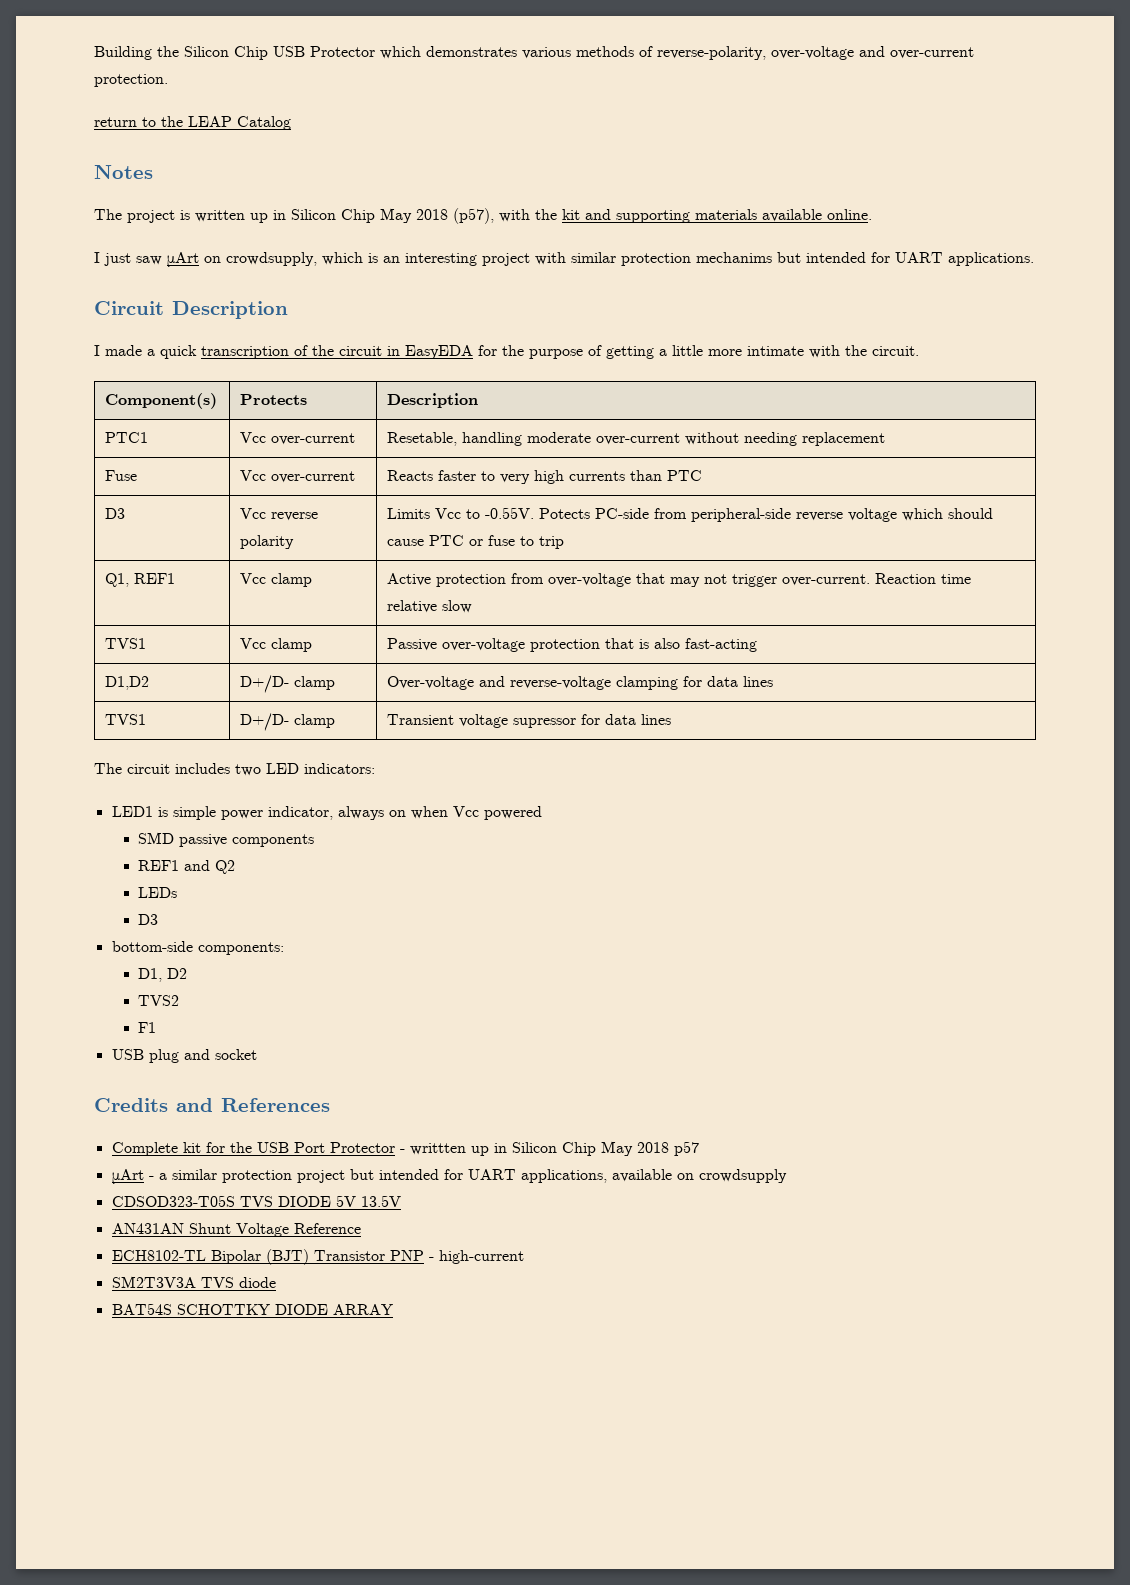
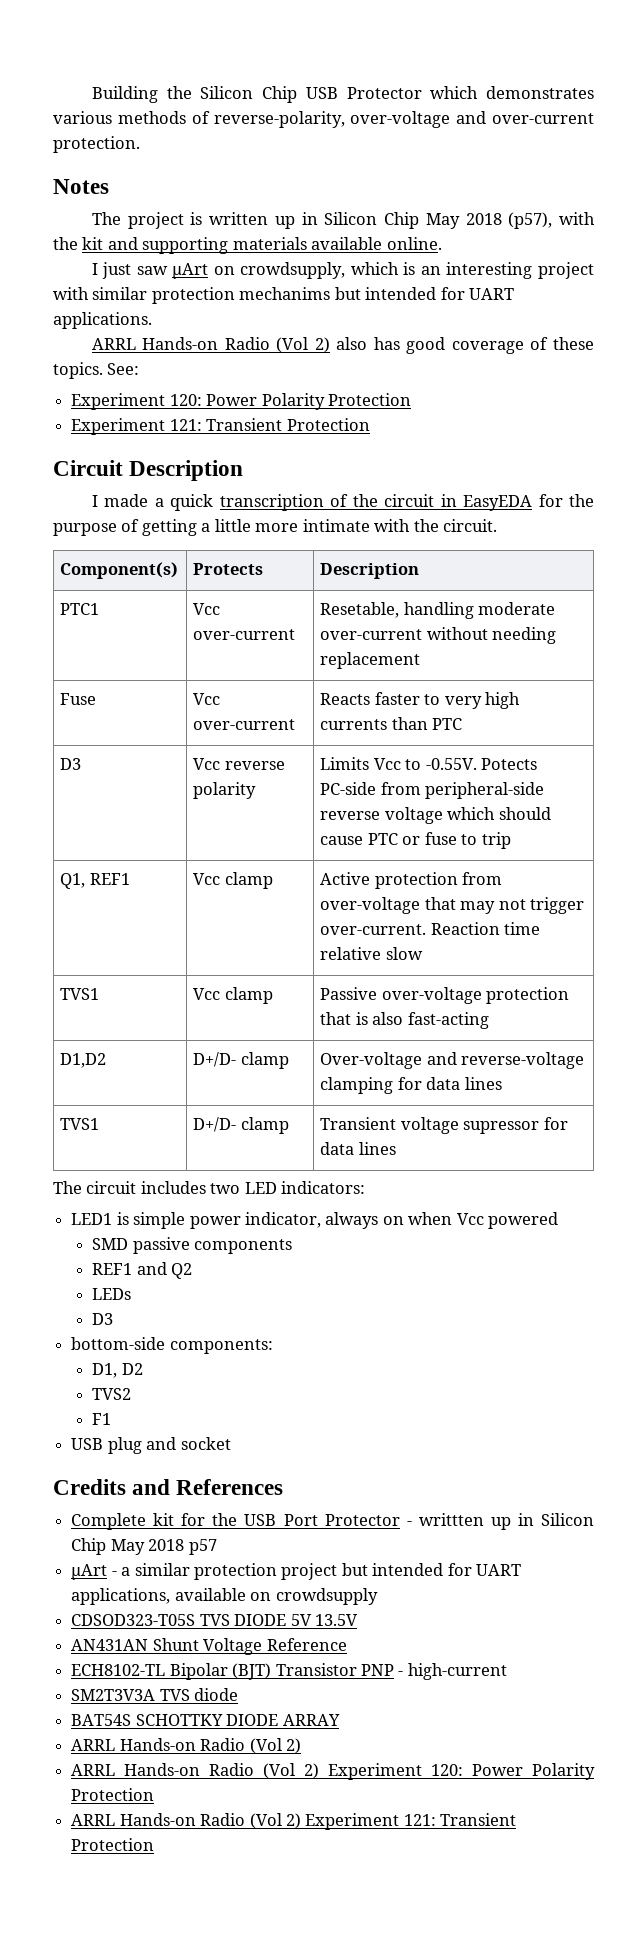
[94,116,291,130] // return to the LEAP Catalog -> (140, 144) none
(1034, 259) none -> [91,337,595,354] [53,362,140,379] [71,393,411,410] [71,418,370,435] // ARRL Hands-on Radio (Vol 2) also has good coverage of these topics. See: // Experiment 120: Power Polarity Protection // Experiment 121: Transient Protection
(393, 1309) none -> [71,1738,301,1754] [71,1763,595,1780] [71,1788,155,1801] [71,1813,517,1830] [71,1838,155,1851] // ARRL Hands-on Radio (Vol 2) // ARRL Hands-on Radio (Vol 2) Experiment 120: Power Polarity Protection // ARRL Hands-on Radio (Vol 2) Experiment 121: Transient Protection

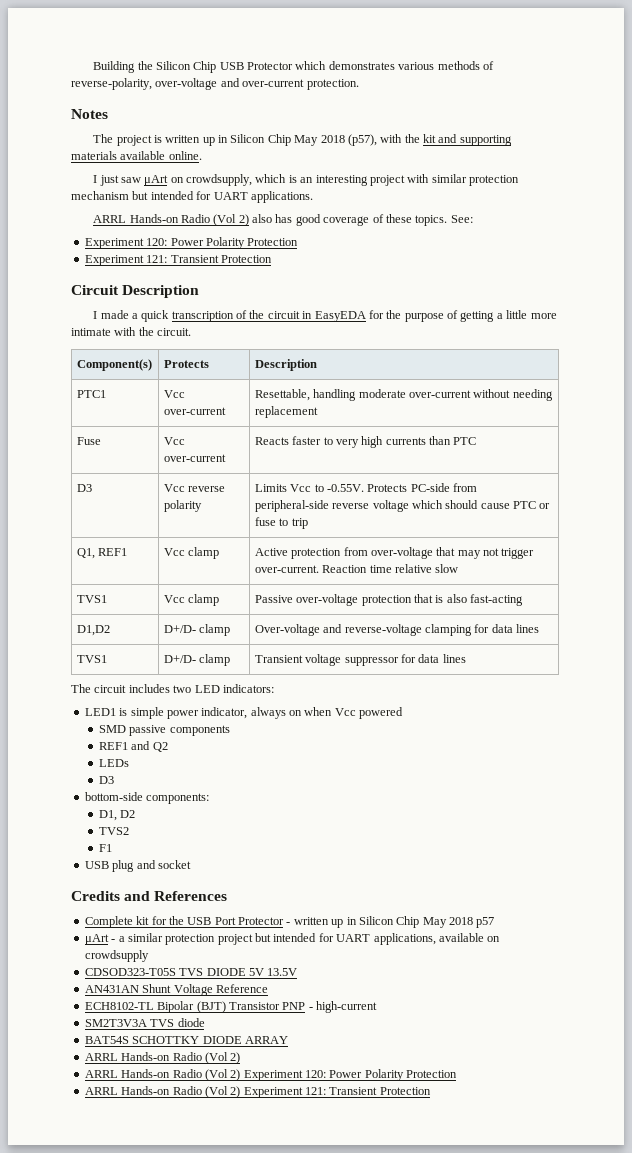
[239,287,331,300] mechanims -> [71,191,129,200] mechanism
[320,602,400,618] Resetable, -> [254,389,310,401] Resettable,
[481,758,538,770] Potects -> [367,484,408,492] Protects
[463,1121,540,1134] supressor -> [344,657,399,666] suppressor
[418,1513,484,1526] writtten -> [293,917,329,925] written

